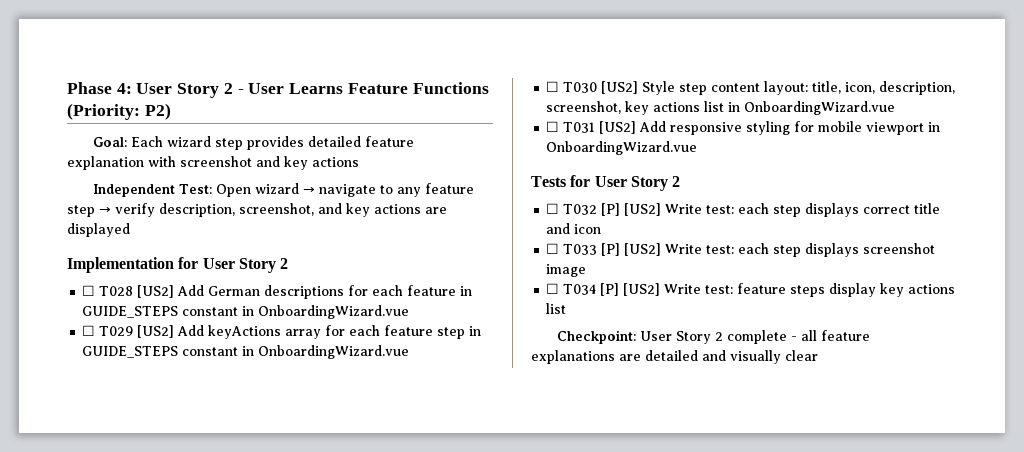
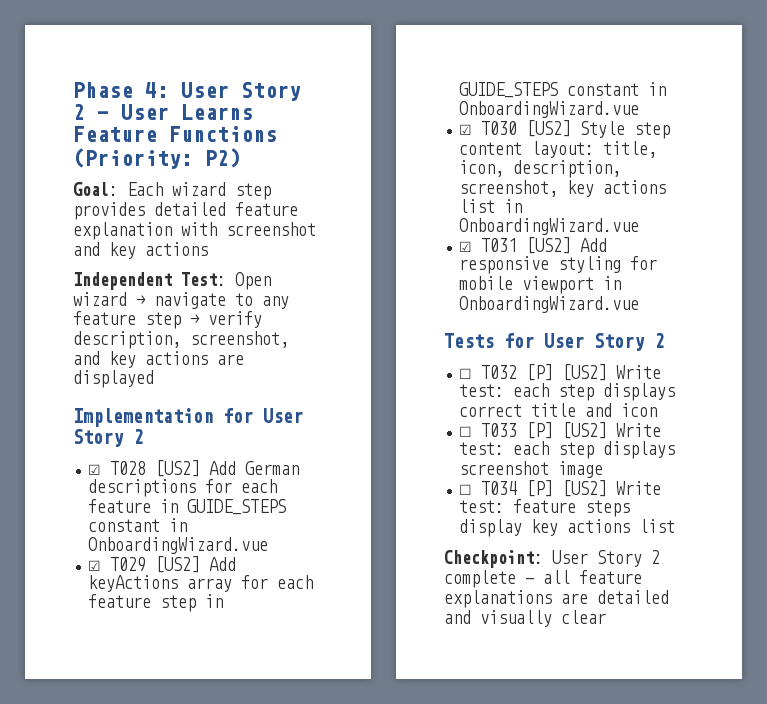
[82,285,96,296] ☐ -> [88,464,102,475] ☑
[82,325,96,336] ☐ -> [88,560,102,571] ☑
[546,81,560,92] ☐ -> [459,124,473,135] ☑
[546,121,560,132] ☐ -> [459,241,473,252] ☑

